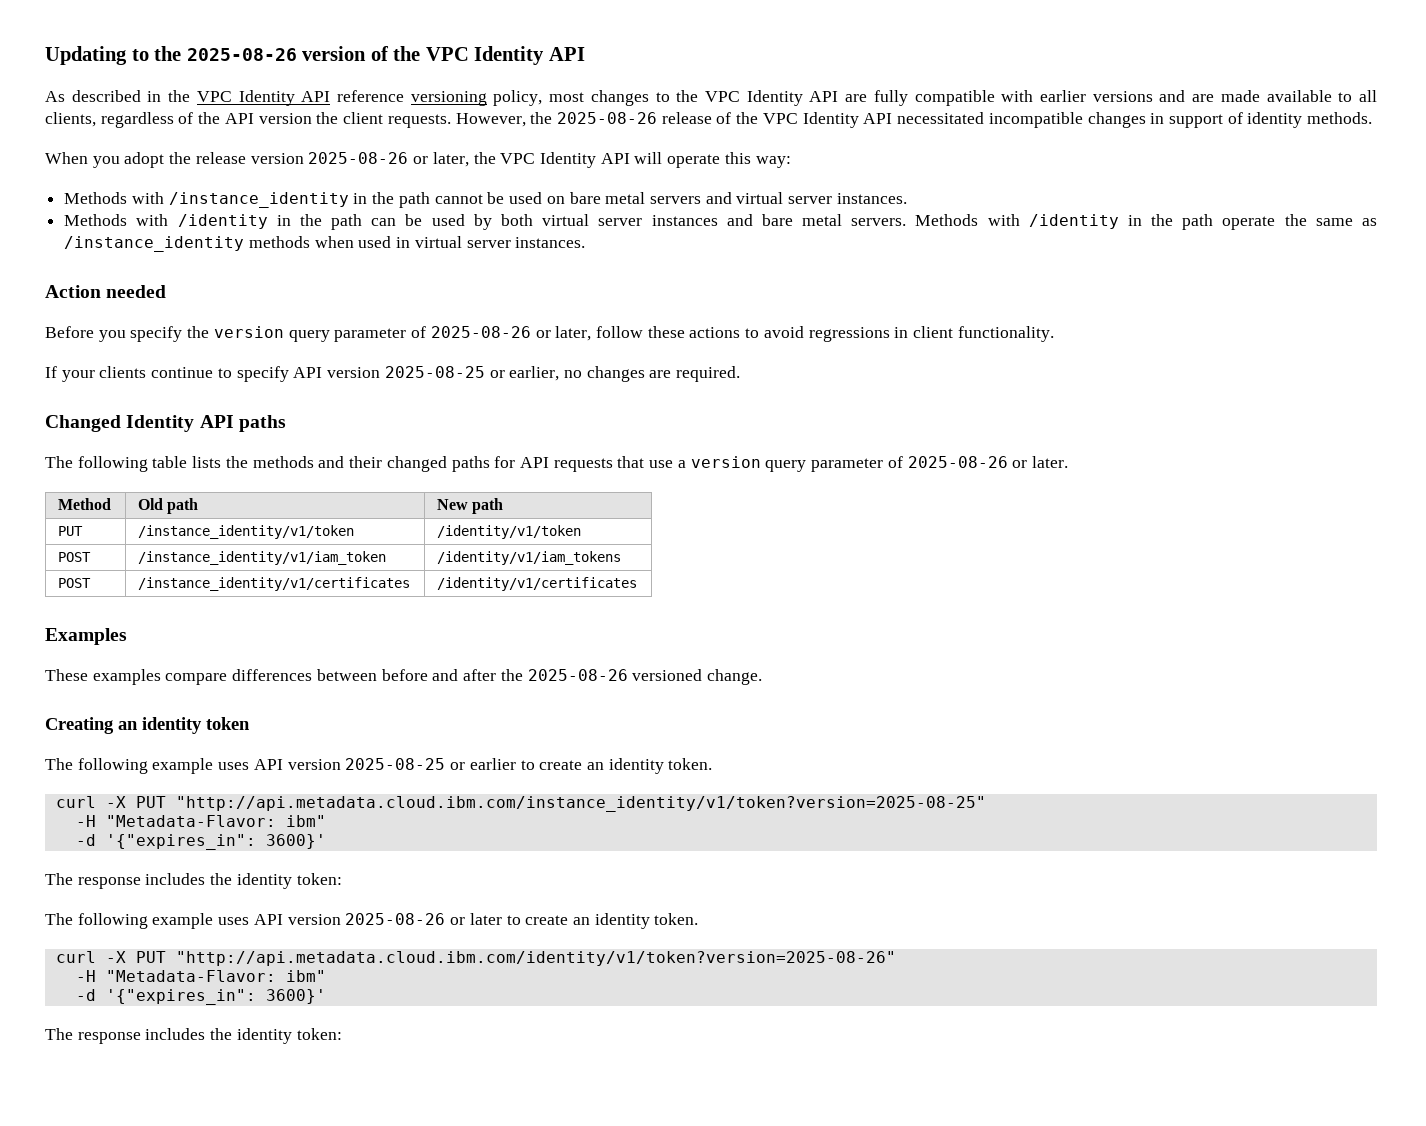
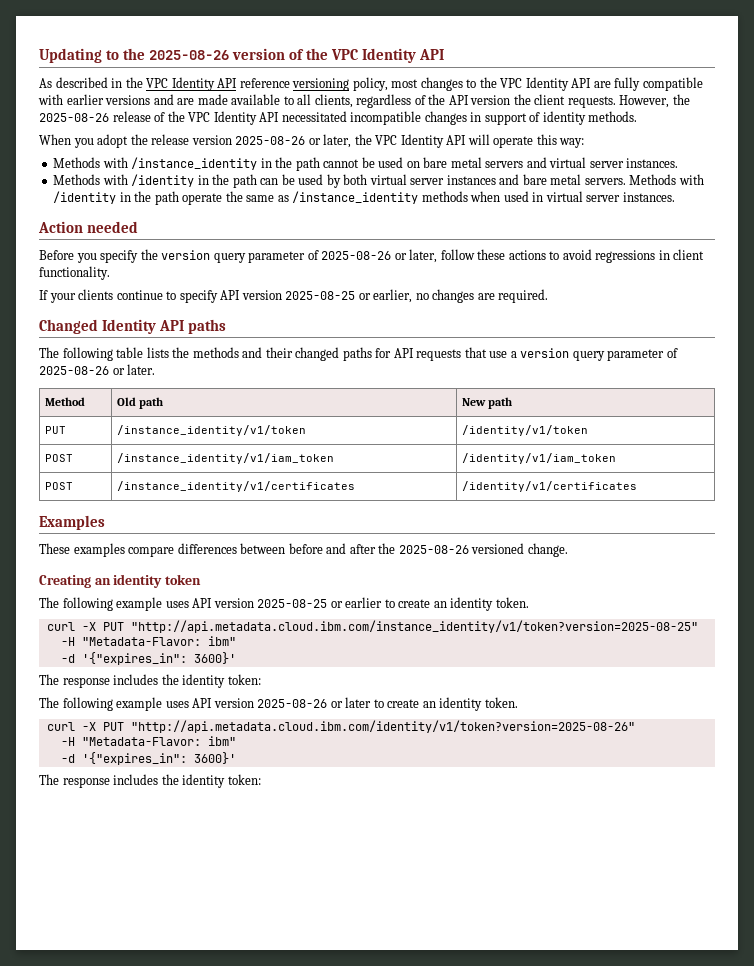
[437,551,622,565] /identity/v1/iam_tokens -> [462,453,617,464] /identity/v1/iam_token

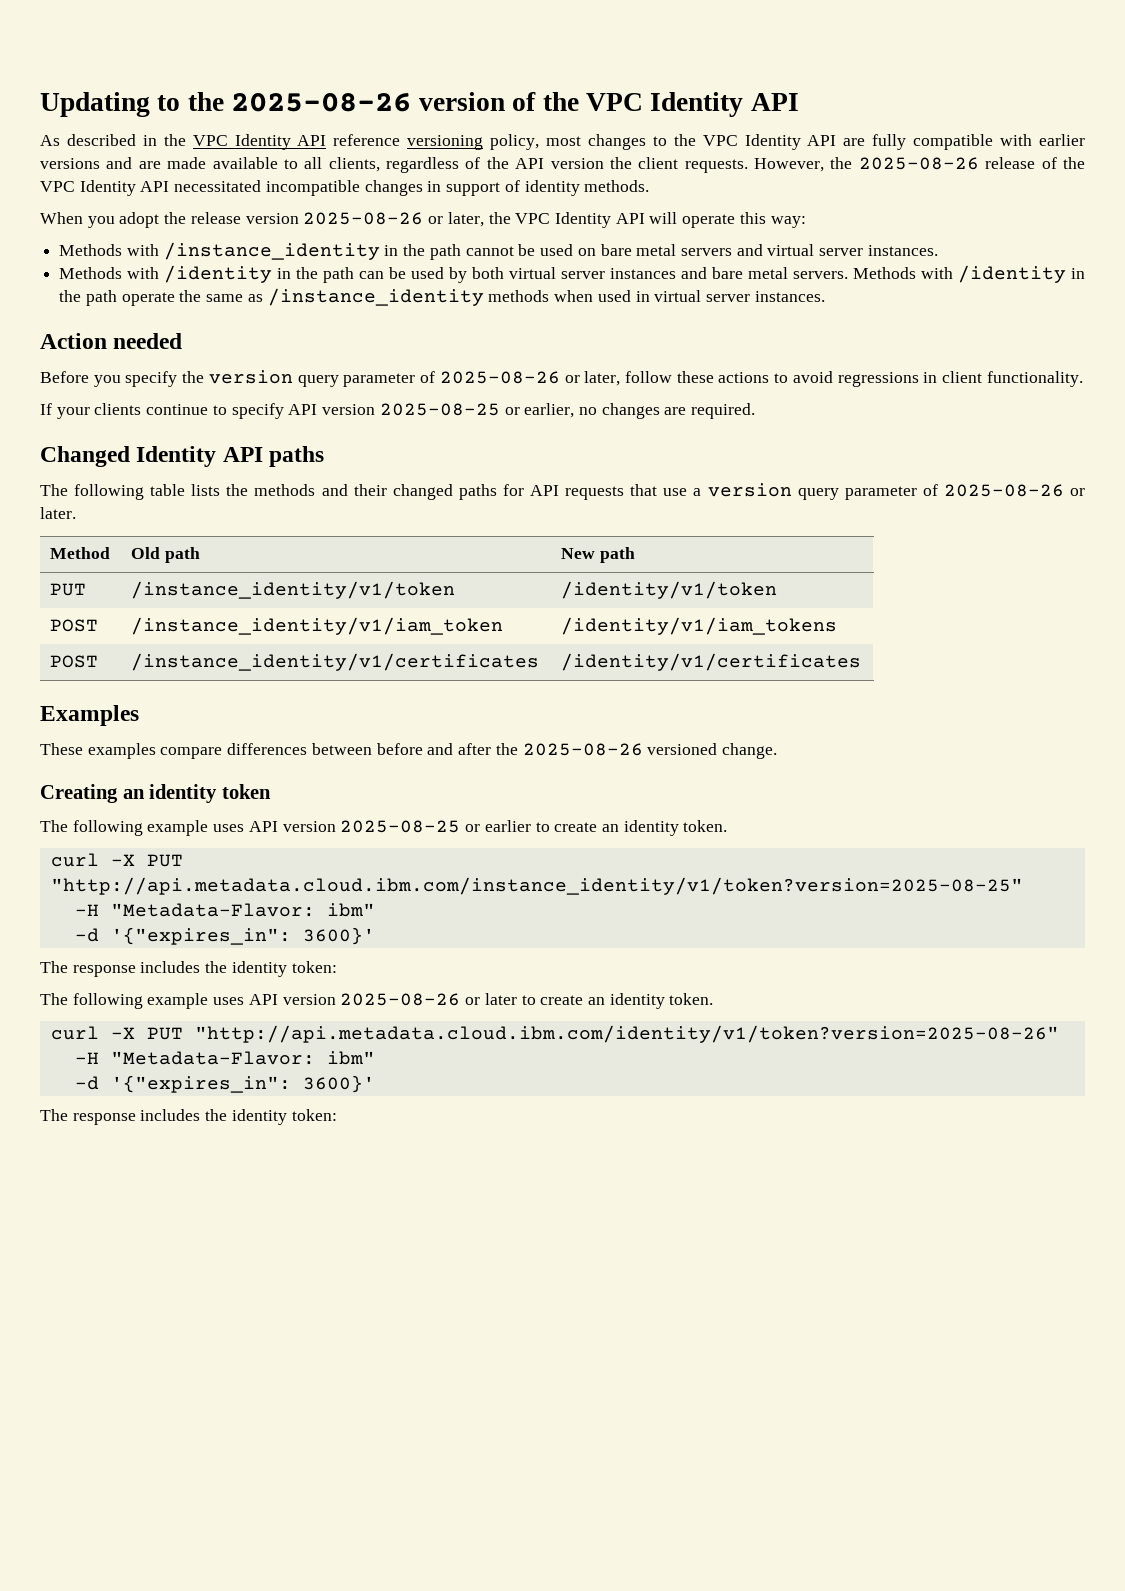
[462,453,617,464] /identity/v1/iam_token -> [561,617,838,635] /identity/v1/iam_tokens

